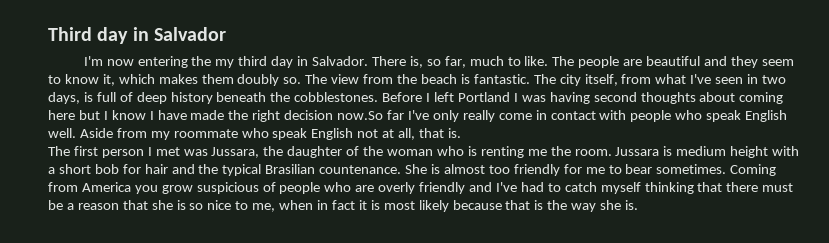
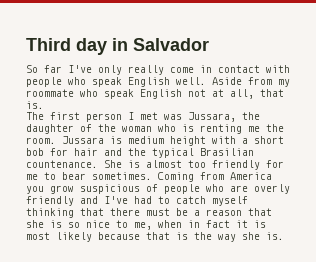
[83,56,794,68] [48,74,787,86] [48,92,784,104] [48,110,384,122] I'm now entering the my third day in Salvador. There is, so far, much to like. The people are beautiful and they seem to know it, which makes them doubly so. The view from the beach is fantastic. The city itself, from what I've seen in two days, is full of deep history beneath the cobblestones. Before I left Portland I was having second thoughts about coming here but I know I have made the right decision now.So -> [26,65,38,73] So

